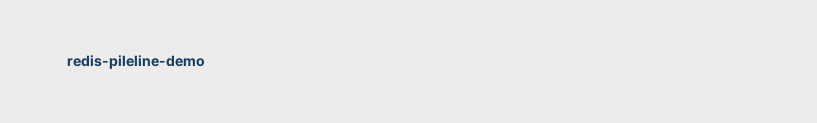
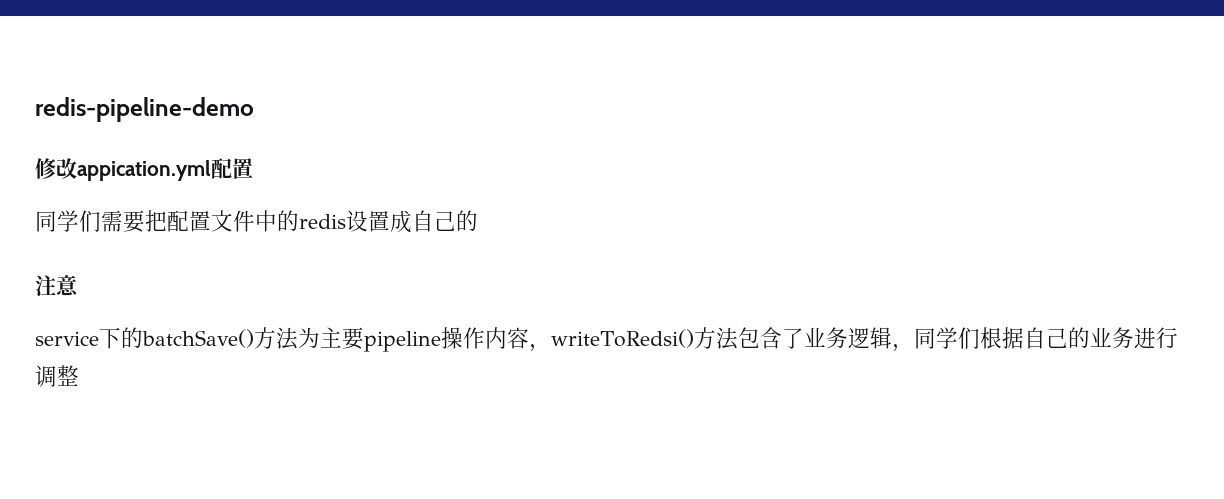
[67,55,205,69] redis-pileline-demo -> [35,97,254,122] [35,158,253,181] [35,210,478,233] [35,275,78,296] [35,327,1178,352] [35,365,79,387] redis-pipeline-demo // 修改appication.yml配置 // 同学们需要把配置文件中的redis设置成自己的 // 注意 // service下的batchSave()方法为主要pipeline操作内容，writeToRedsi()方法包含了业务逻辑，同学们根据自己的业务进行调整

